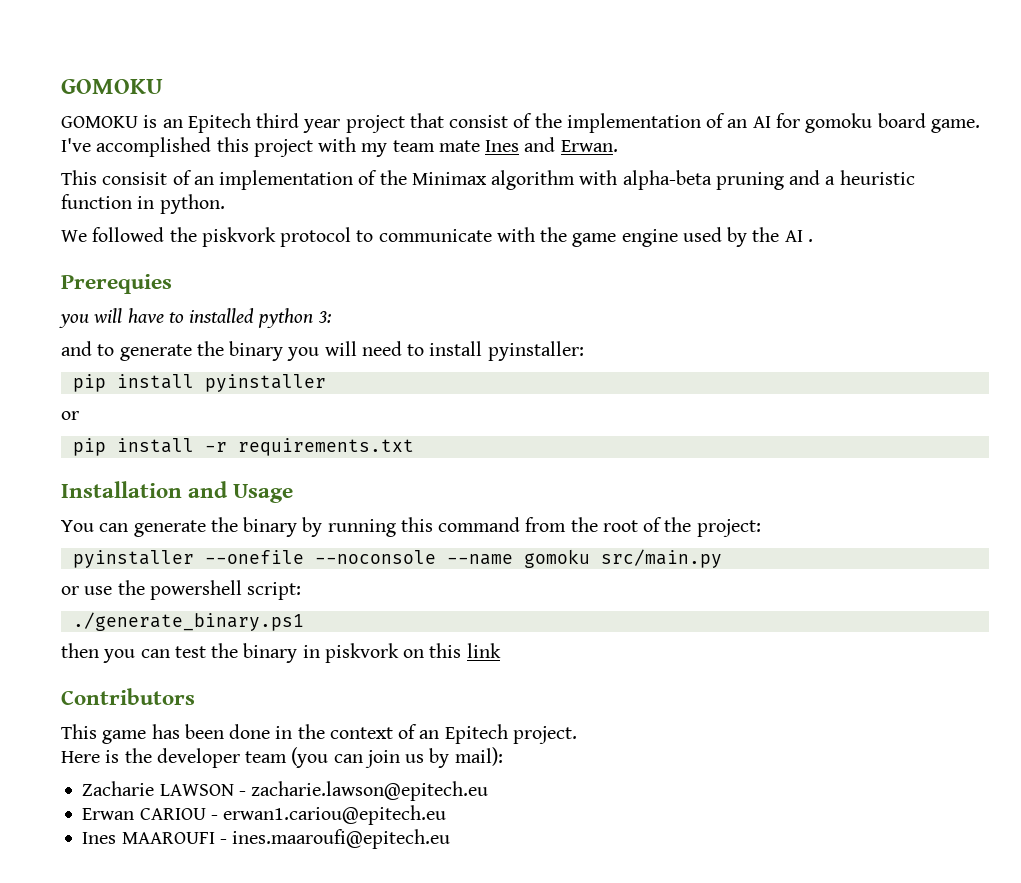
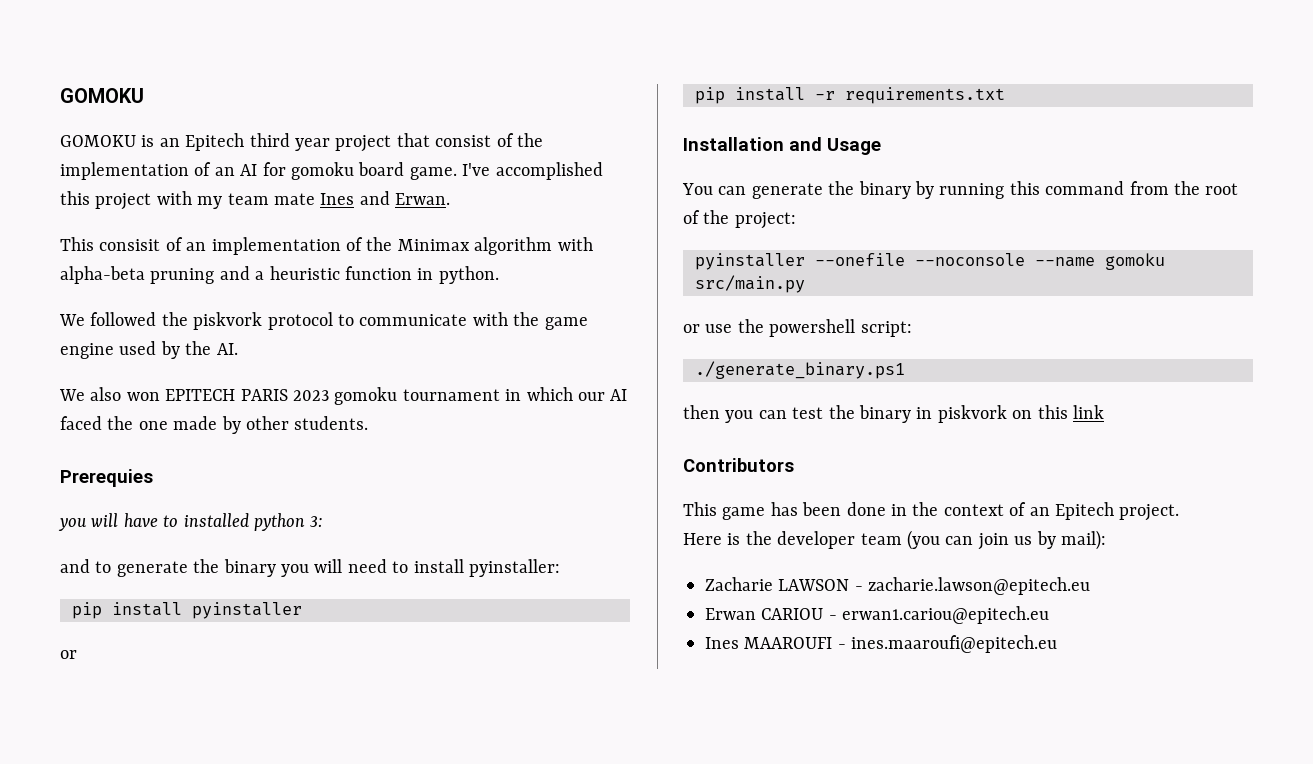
[784,230,813,242] AI . -> [216,343,238,355] [59,387,628,405] [60,416,369,434] AI. // We also won EPITECH PARIS 2023 gomoku tournament in which our AI faced the one made by other students.

